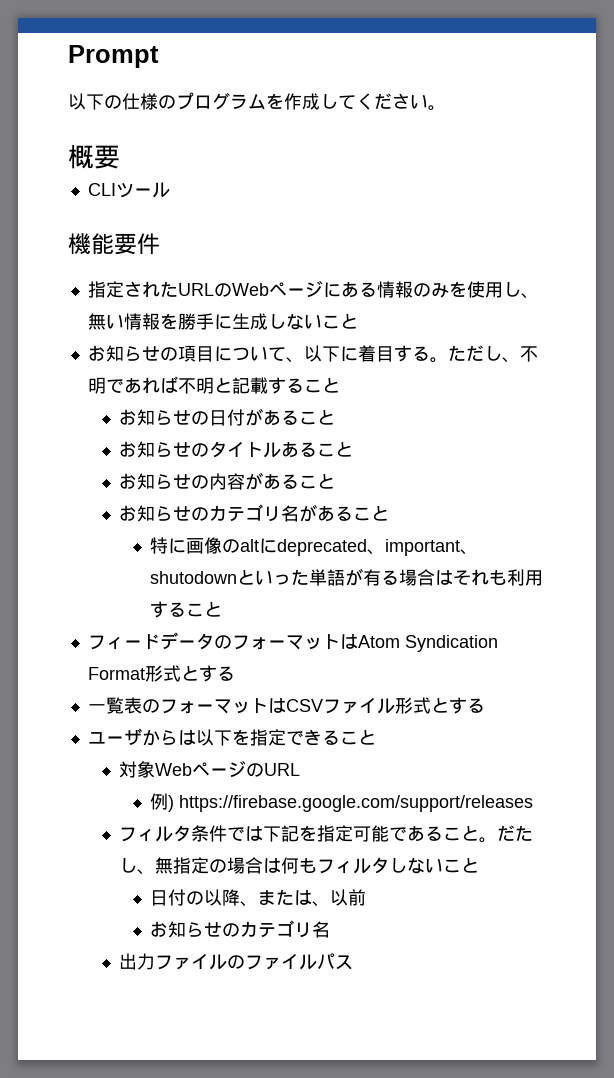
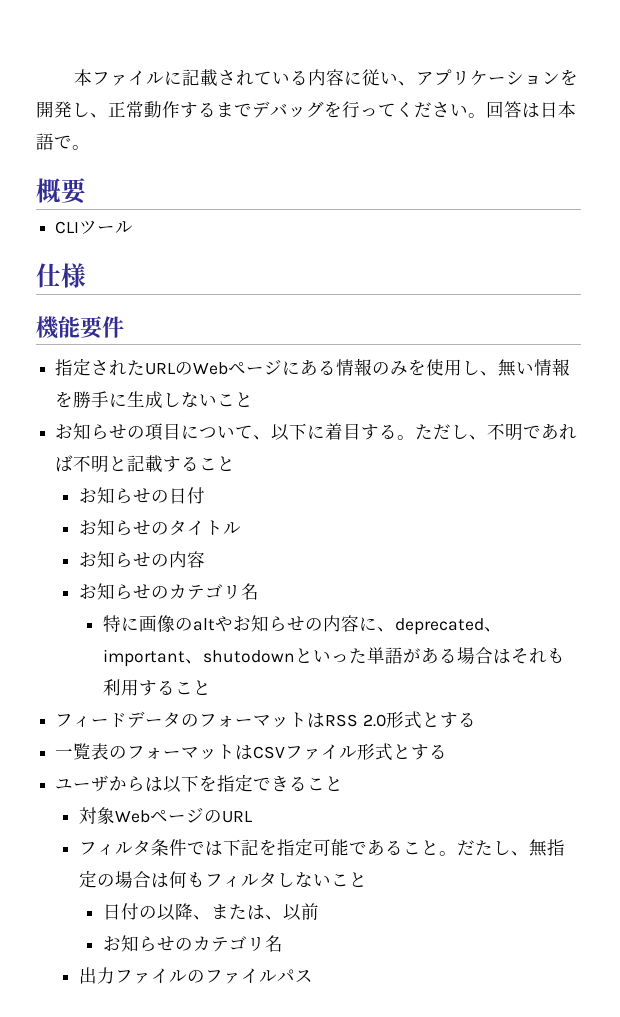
[68,45,159,68] [68,92,338,110] Prompt // 以下の仕様のプログラムを作成し -> [74,69,579,87] [36,101,378,118] 本ファイルに記載されている内容に従い、アプリケーションを開発し、正常動作するまでデバッグを行っ
(446, 108) none -> [486,101,576,118] [36,133,90,150] 回答は日本語で。
(170, 190) none -> [36,263,86,288] // 仕様
[244,408,335,426] があること -> (206, 495) none
[280,441,353,458] [118,472,335,490] [118,504,389,522] あること // お知らせの内容があること // お知らせのカテゴリ名があること -> [79,551,206,568] [79,583,260,600] // お知らせの内容 // お知らせのカテゴリ名
[258,538,277,554] に -> [215,615,396,632] やお知らせの内容に、
[362,569,381,586] 有 -> [421,648,440,664] あ
[357,635,498,652] [87,667,145,680] Atom Syndication Format -> [325,714,386,727] RSS 2.0
[149,793,533,812] // 例) https://firebase.google.com/support/releases -> (254, 817) none

